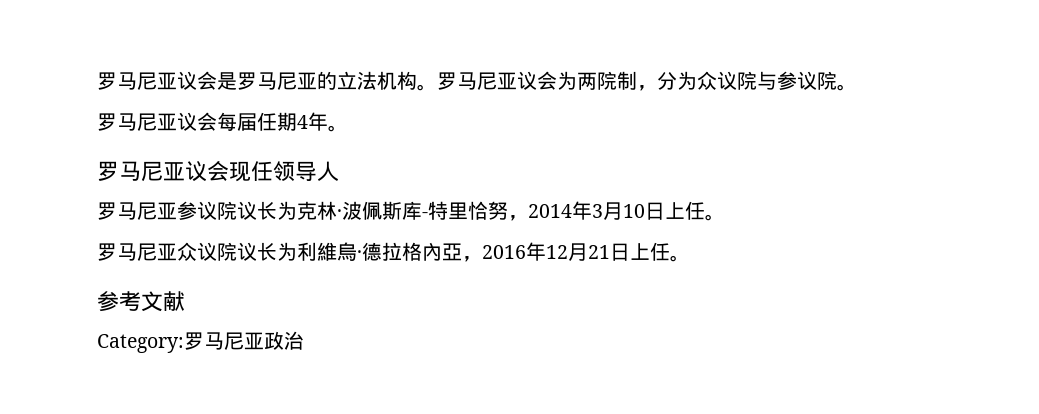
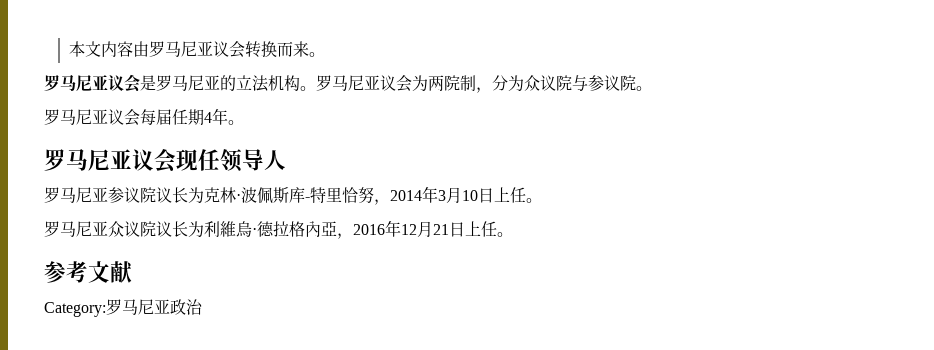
(97, 81) none -> [68,41,325,58] 本文内容由罗马尼亚议会转换而来。 //

